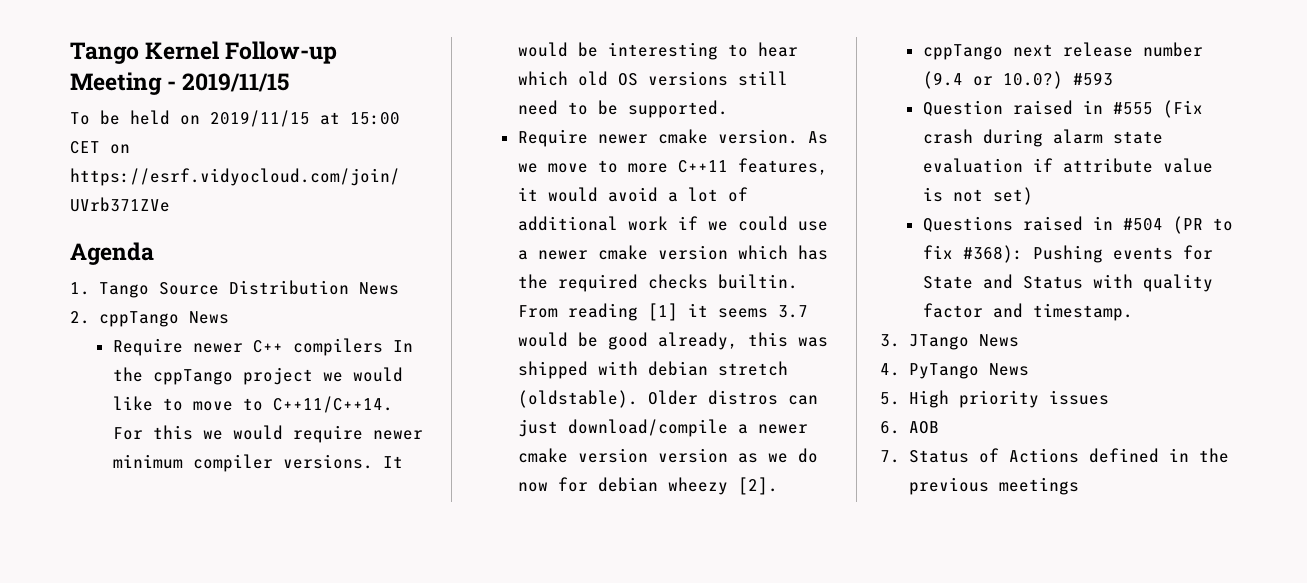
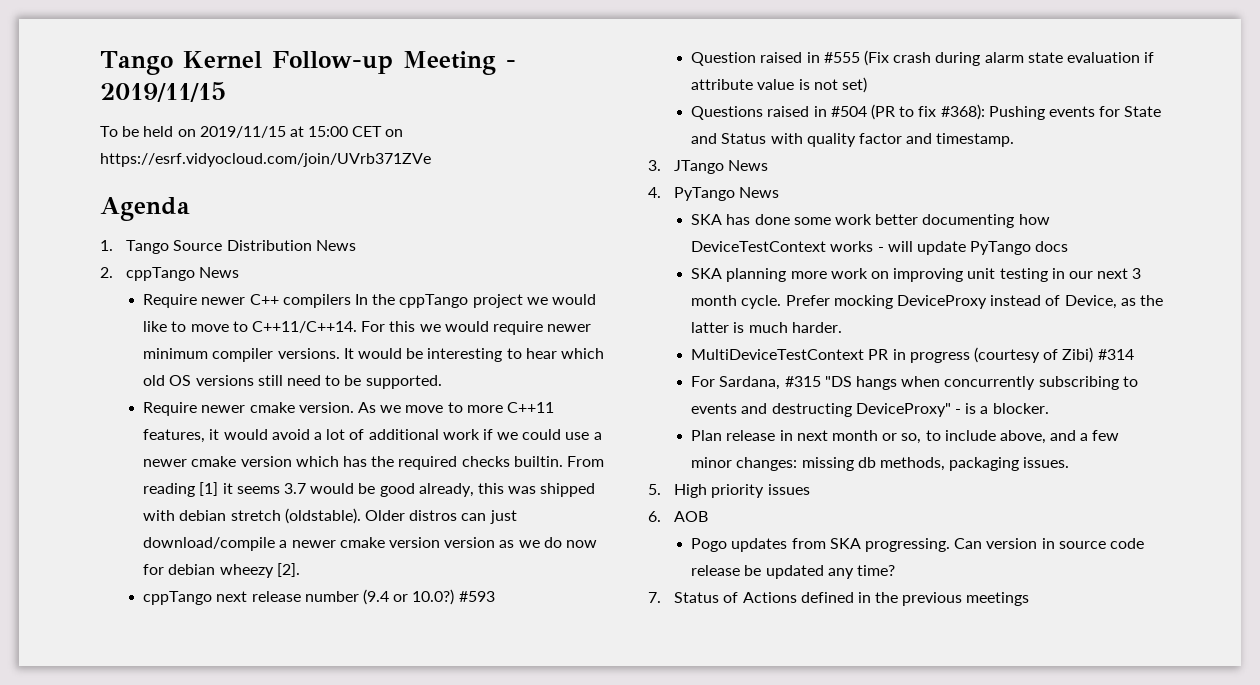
(1029, 369) none -> [691,214,1050,228] [691,241,1069,255] [691,268,1142,282] [691,295,1163,309] [691,322,842,333] [691,347,1134,363] [691,376,1138,390] [691,403,1049,417] [691,430,1120,444] [691,457,1070,471] // SKA has done some work better documenting how DeviceTestContext works - will update PyTango docs // SKA planning more work on improving unit testing in our next 3 month cycle. Prefer mocking DeviceProxy instead of Device, as the latter is much harder. // MultiDeviceTestContext PR in progress (courtesy of Zibi) #314 // For Sardana, #315 "DS hangs when concurrently subscribing to events and destructing DeviceProxy" - is a blocker. // Plan release in next month or so, to include above, and a few minor changes: missing db methods, packaging issues.
(939, 427) none -> [691,538,1144,552] [691,565,895,579] // Pogo updates from SKA progressing. Can version in source code release be updated any time?

